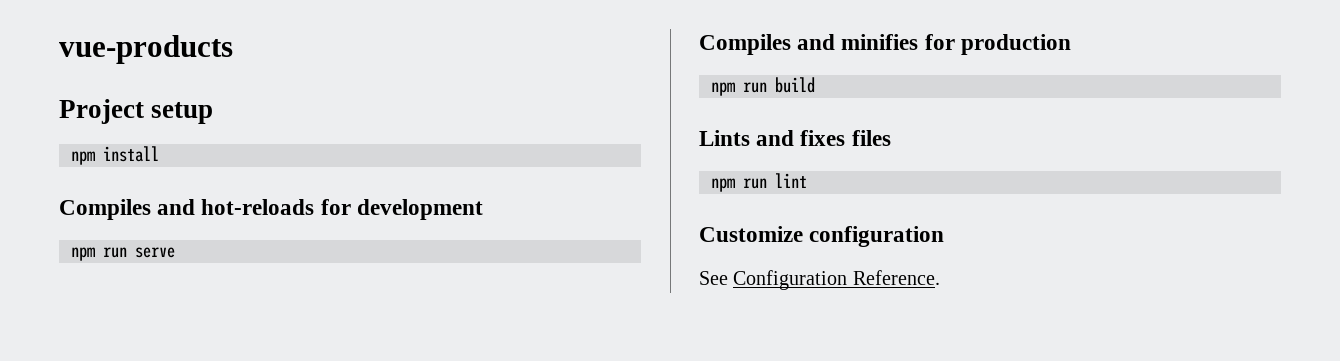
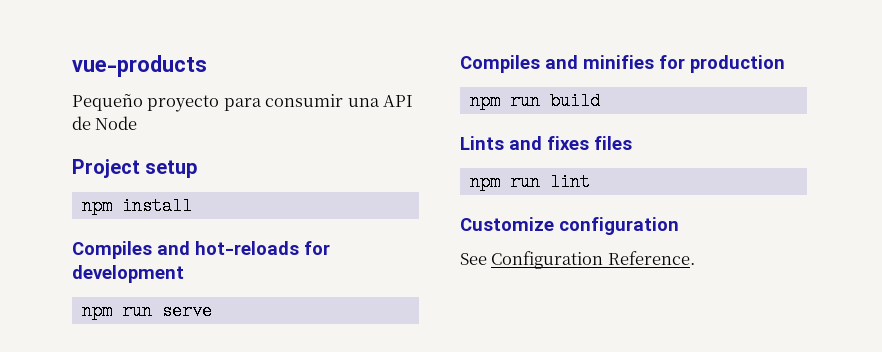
(233, 49) none -> [72,93,414,112] [72,116,138,130] // Pequeño proyecto para consumir una API de Node

